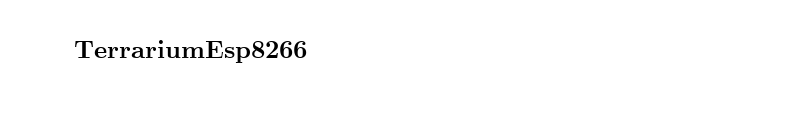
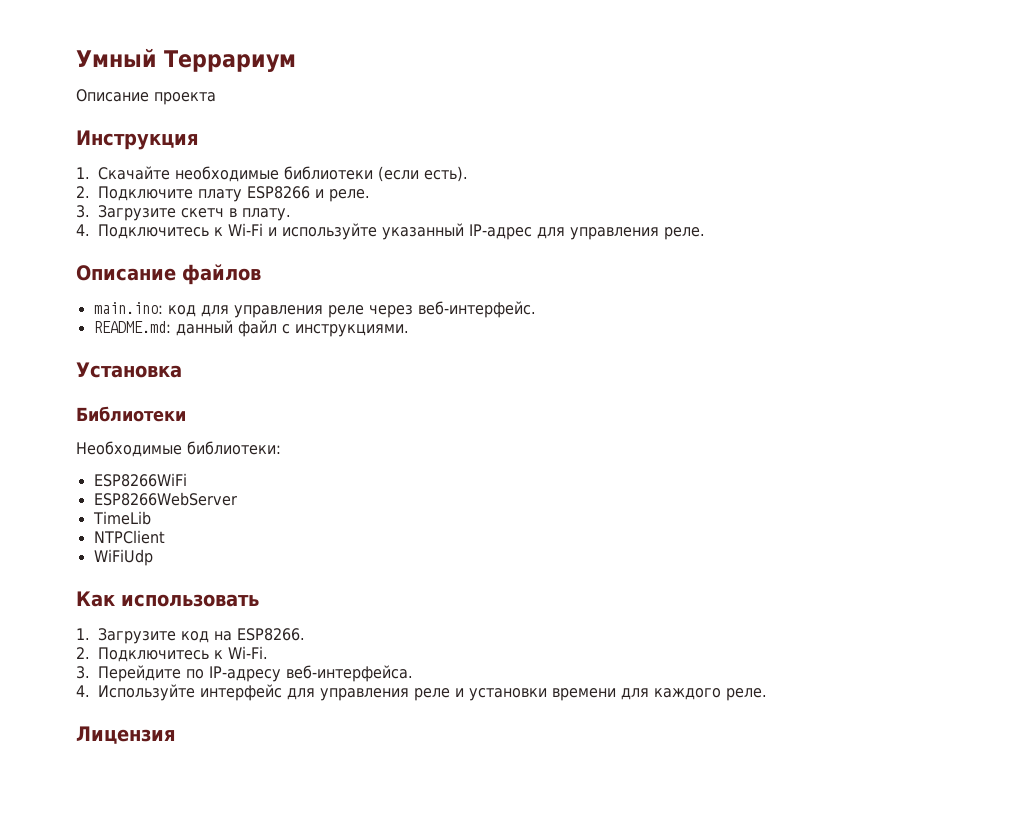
[74,40,307,63] TerrariumEsp8266 -> [76,48,296,72] [76,89,216,105] [76,130,199,150] [76,166,468,182] [76,186,370,202] [76,205,291,221] [76,223,705,240] [76,264,261,285] [93,301,536,318] [93,320,409,337] [76,362,182,378] [76,406,186,422] [76,441,281,457] [93,473,187,487] [93,492,237,506] [92,511,151,525] [93,530,165,544] [93,549,153,566] [76,591,259,607] [76,628,305,644] [76,646,268,662] [76,665,413,682] [76,684,767,701] [76,726,176,744] Умный Террариум // Описание проекта // Инструкция // 1. Скачайте необходимые библиотеки (если есть). // 2. Подключите плату ESP8266 и реле. // 3. Загрузите скетч в плату. // 4. Подключитесь к Wi-Fi и используйте указанный IP-адрес для управления реле. // Описание файлов // main.ino: код для управления реле через веб-интерфейс. // README.md: данный файл с инструкциями. // Установка // Библиотеки // Необходимые библиотеки: // ESP8266WiFi // ESP8266WebServer // TimeLib // NTPClient // WiFiUdp // Как использовать // 1. Загрузите код на ESP8266. // 2. Подключитесь к Wi-Fi. // 3. Перейдите по IP-адресу веб-интерфейса. // 4. Используйте интерфейс для управления реле и установки времени для каждого реле. // Лицензия

